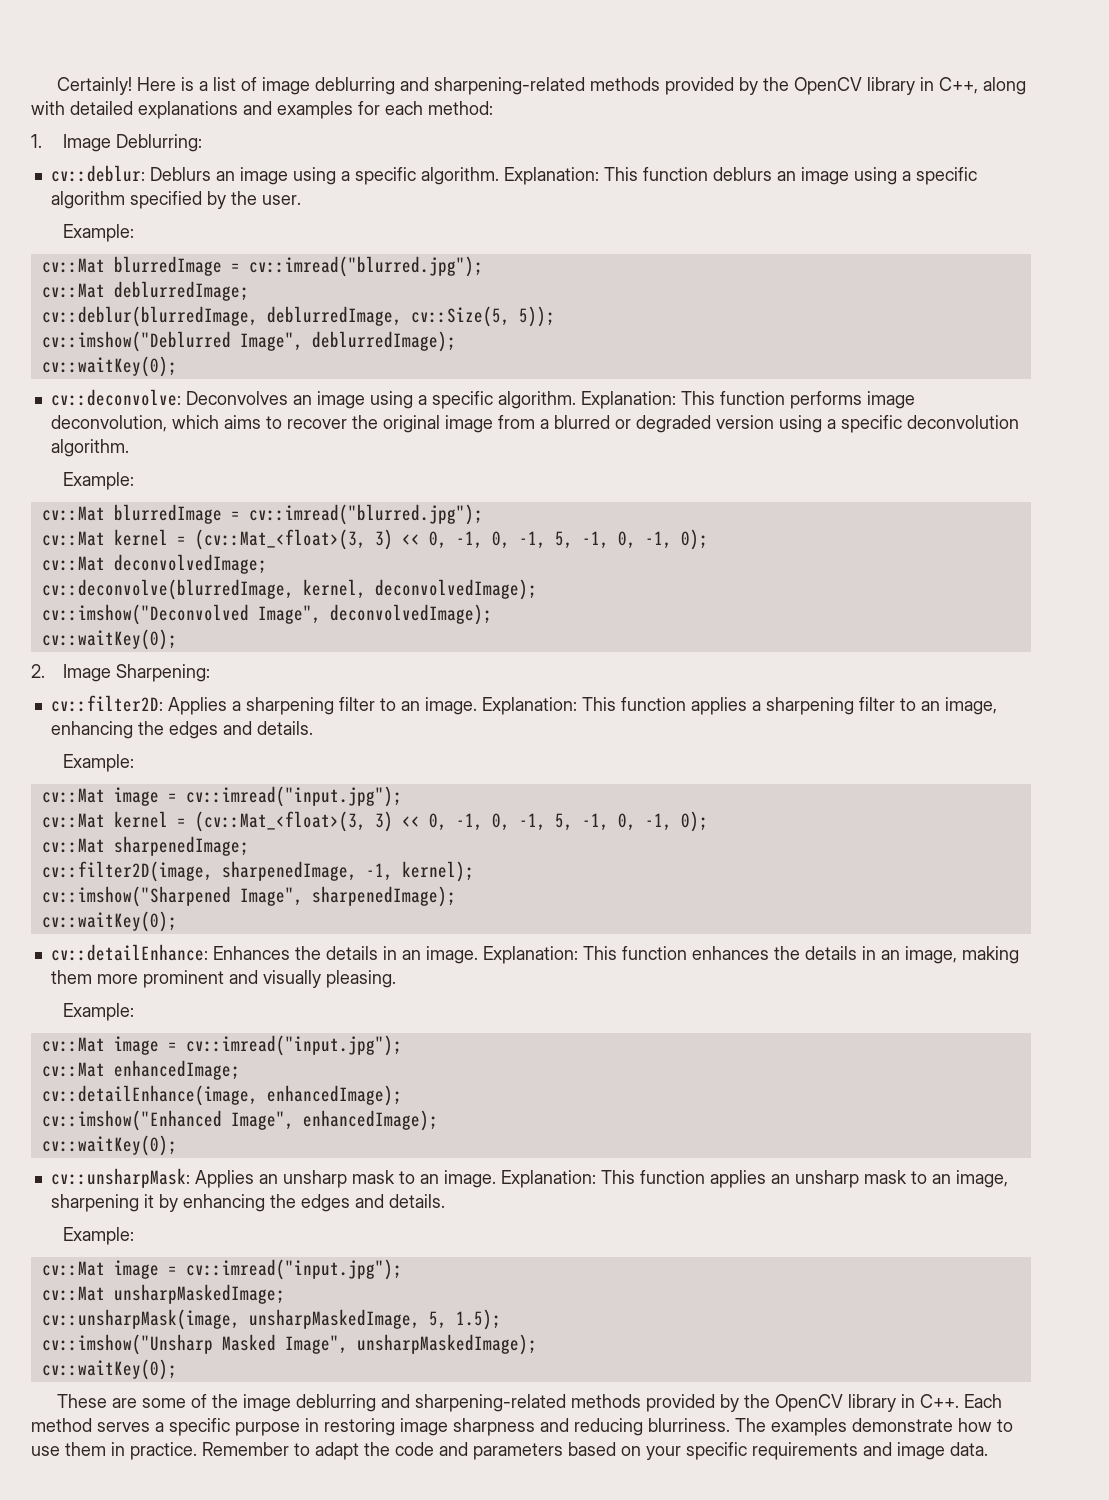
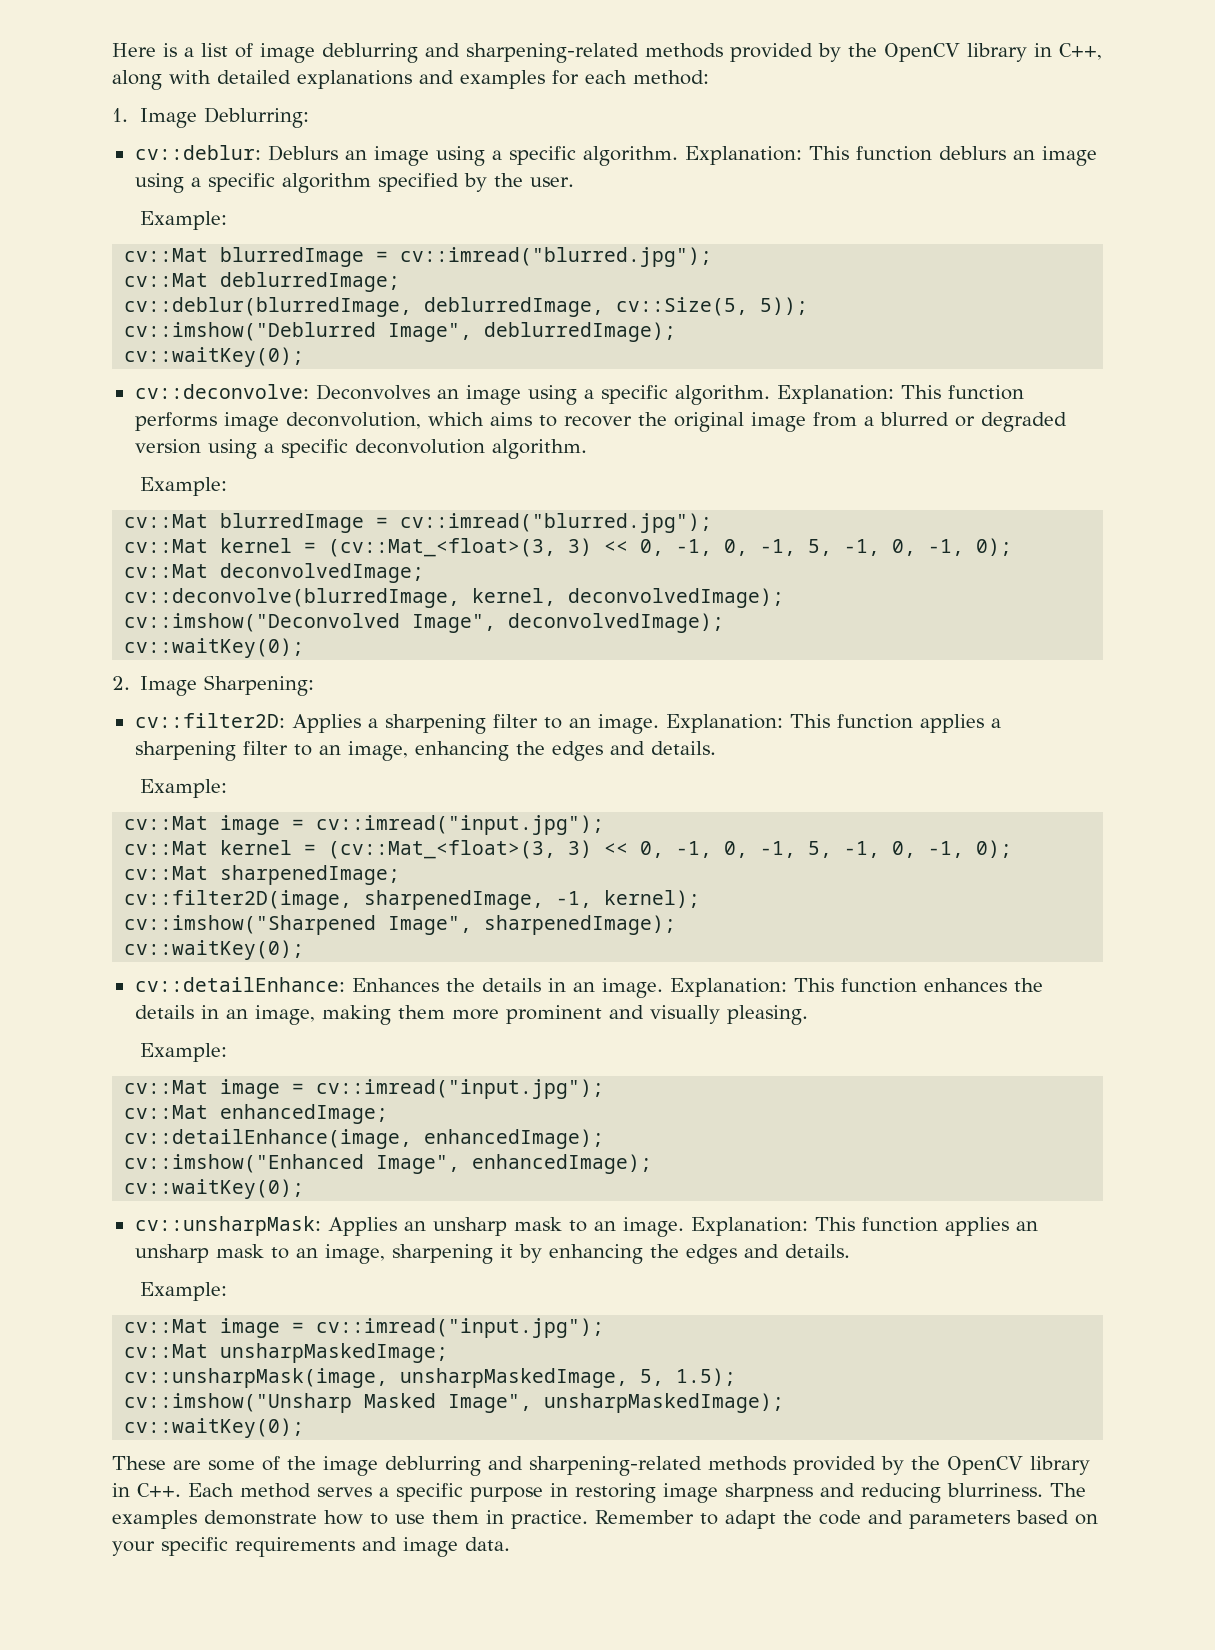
[57,77,133,95] Certainly! -> (112, 50) none

